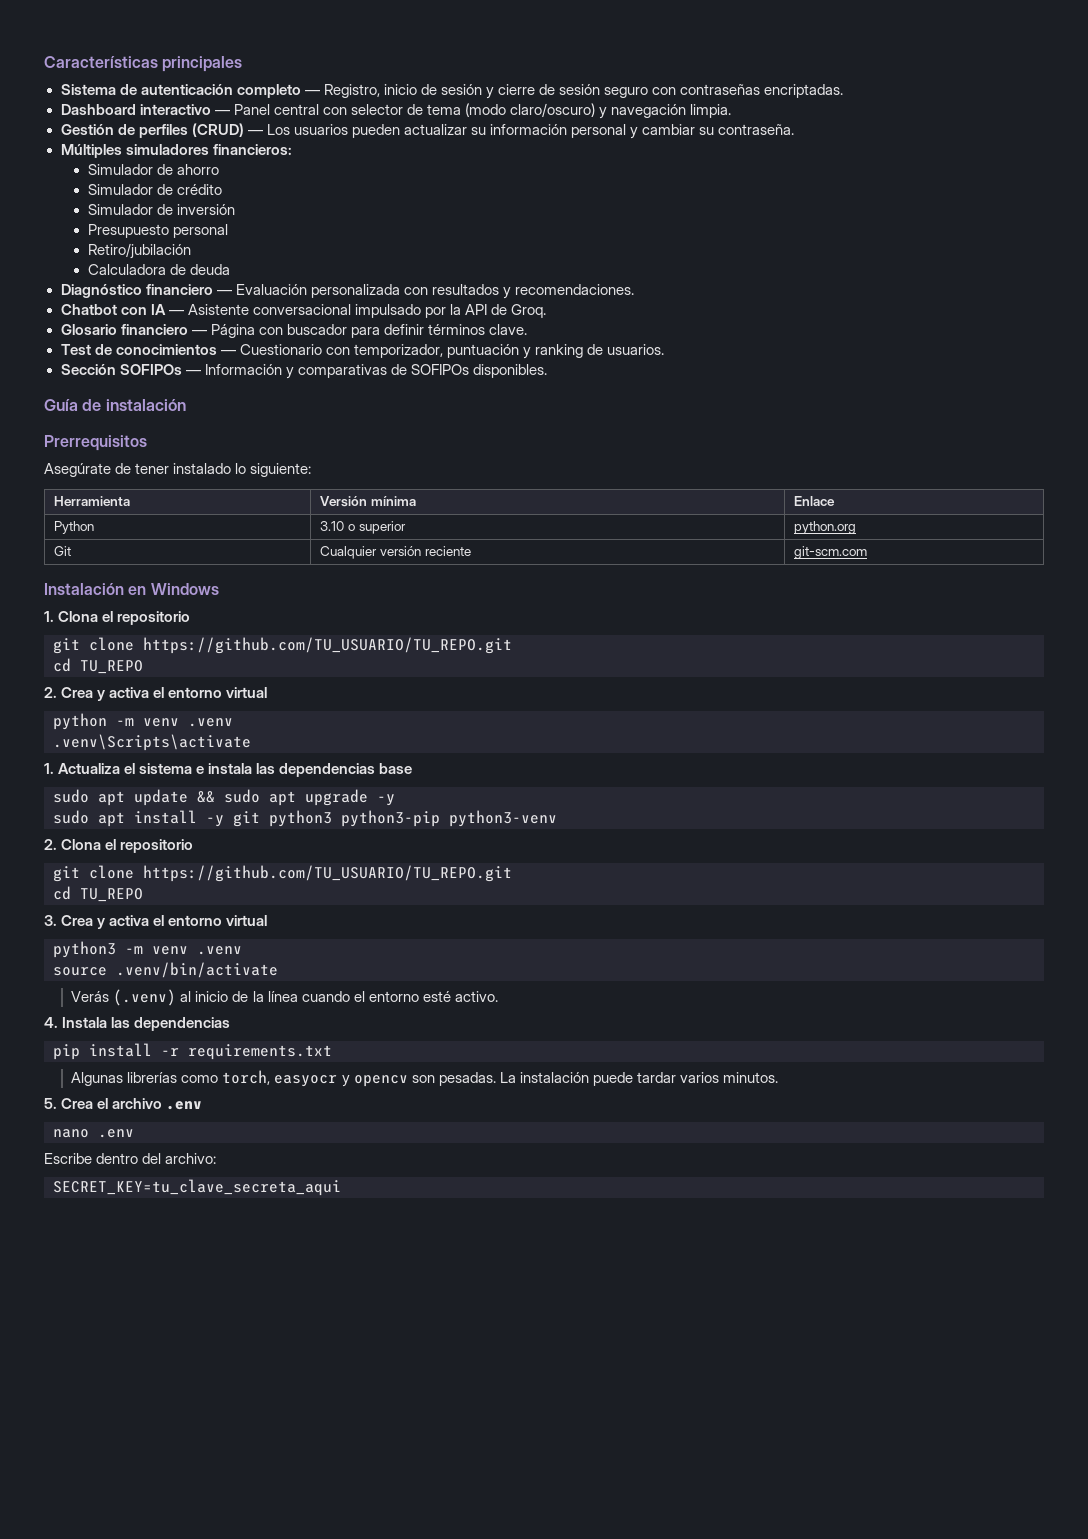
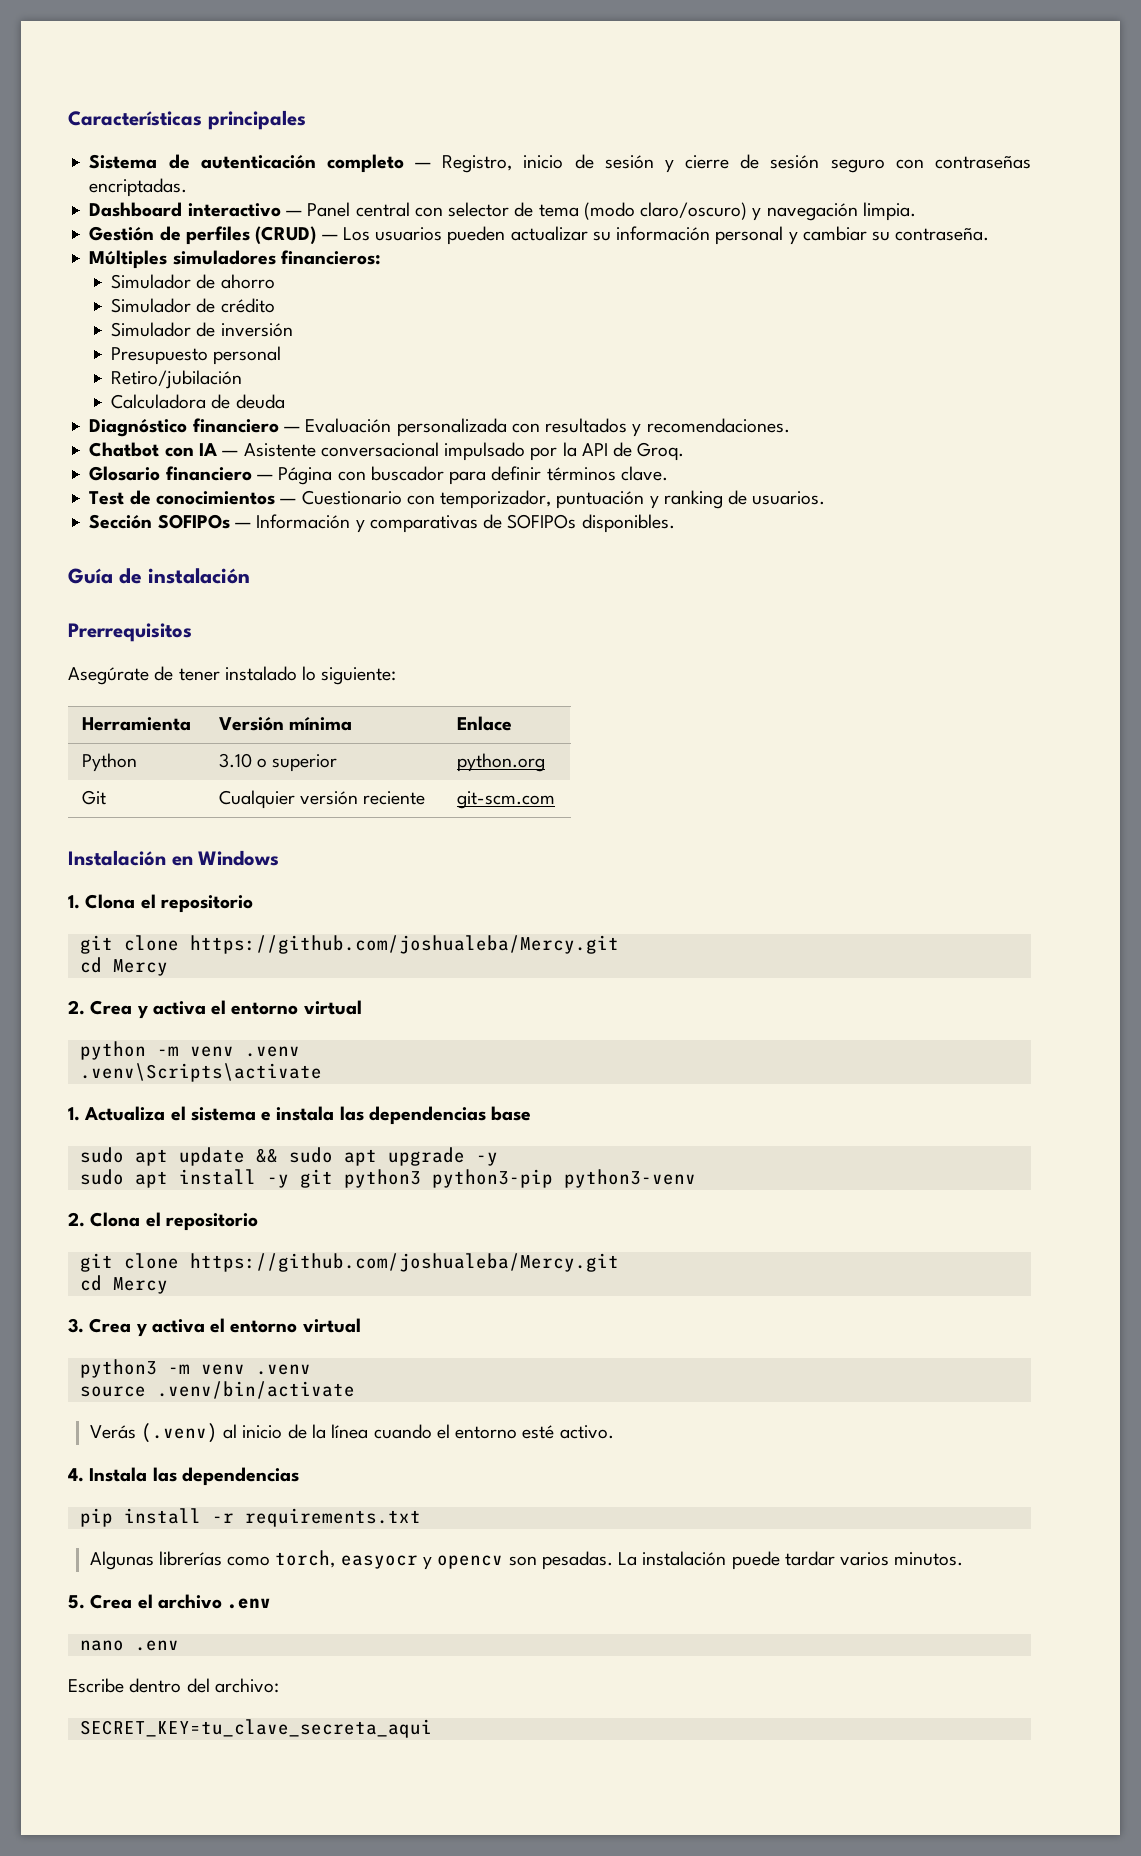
[143,637,512,654] [53,658,143,674] https://github.com/TU_USUARIO/TU_REPO.git // cd TU_REPO -> [189,935,619,954] [79,957,168,976] https://github.com/joshualeba/Mercy.git // cd Mercy
[143,865,512,882] [53,886,143,902] https://github.com/TU_USUARIO/TU_REPO.git // cd TU_REPO -> [189,1253,619,1272] [79,1275,168,1294] https://github.com/joshualeba/Mercy.git // cd Mercy

